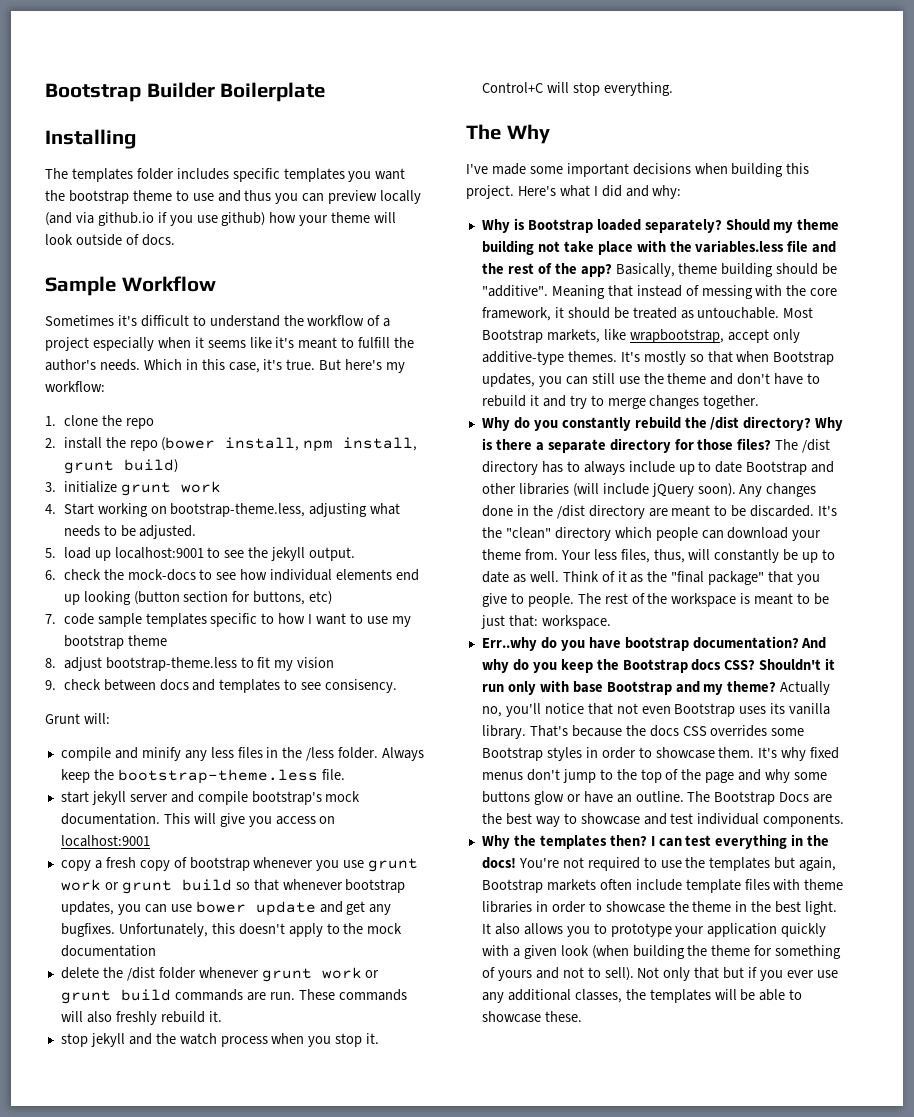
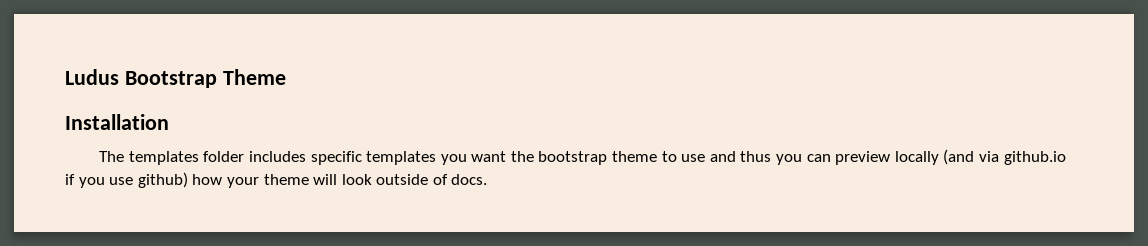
[45,82,326,102] [45,129,136,149] Bootstrap Builder Boilerplate // Installing -> [65,69,286,88] [65,114,169,130] Ludus Bootstrap Theme // Installation
[45,276,216,296] [45,315,391,327] [45,337,415,351] [45,359,406,373] [45,381,105,392] [45,415,154,429] [45,437,418,452] [63,459,178,474] [45,481,221,496] [45,503,401,517] [63,525,197,539] [45,547,356,561] [45,569,420,581] [63,591,333,605] [45,613,411,627] [63,635,167,649] [45,657,335,671] [45,679,398,693] [45,713,110,724] [60,747,425,761] [60,769,345,784] [60,791,361,805] [60,813,336,827] [60,835,150,847] [60,857,419,872] [60,879,406,894] [60,901,392,916] [60,923,403,937] [60,945,156,957] [60,967,380,982] [60,989,407,1004] [60,1011,222,1025] [60,1033,380,1047] [481,82,673,96] [466,124,550,144] [466,163,810,177] [466,185,682,199] [481,218,840,233] [481,240,837,255] [481,263,838,277] [481,285,838,299] [481,307,814,321] [481,329,800,343] [481,351,835,365] [481,373,821,387] [481,395,760,409] [481,416,844,431] [481,438,831,453] [481,461,835,475] [481,483,817,497] [481,505,838,519] [481,527,822,541] [481,549,836,563] [481,571,821,585] [481,593,830,607] [480,615,611,629] [481,636,827,651] [481,658,836,673] [481,680,831,695] [481,703,831,717] [481,725,805,739] [481,747,840,761] [481,769,828,783] [481,791,833,805] [481,813,845,827] [481,834,830,849] [481,857,837,871] [481,879,844,893] [481,901,838,915] [481,923,827,937] [481,945,842,959] [481,967,838,981] [481,989,803,1003] [481,1011,582,1023] // Sample Workflow // Sometimes it's difficult to understand the workflow of a project especially when it seems like it's meant to fulfill the author's needs. Which in this case, it's true. But here's my workflow: // 1. clone the repo // 2. install the repo (bower install, npm install, grunt build) // 3. initialize grunt work // 4. Start working on bootstrap-theme.less, adjusting what needs to be adjusted. // 5. load up localhost:9001 to see the jekyll output. // 6. check the mock-docs to see how individual elements end up looking (button section for buttons, etc) // 7. code sample templates specific to how I want to use my bootstrap theme // 8. adjust bootstrap-theme.less to fit my vision // 9. check between docs and templates to see consisency. // Grunt will: // compile and minify any less files in the /less folder. Always keep the bootstrap-theme.less file. // start jekyll server and compile bootstrap's mock documentation. This will give you access on localhost:9001 // copy a fresh copy of bootstrap whenever you use grunt work or grunt build so that whenever bootstrap updates, you can use bower update and get any bugfixes. Unfortunately, this doesn't apply to the mock documentation // delete the /dist folder whenever grunt work or grunt build commands are run. These commands will also freshly rebuild it. // stop jekyll and the watch process when you stop it. Control+C will stop everything. // The Why // I've made some important decisions when building this project. Here's what I did and why: // Why is Bootstrap loaded separately? Should my theme building not take place with the variables.less file and the rest of the app? Basically, theme building should be "additive". Meaning that instead of messing with the core framework, it should be treated as untouchable. Most Bootstrap markets, like wrapbootstrap, accept only additive-type themes. It's mostly so that when Bootstrap updates, you can still use the theme and don't have to rebuild it and try to merge changes together. // Why do you constantly rebuild the /dist directory? Why is there a separate directory for those files? The /dist directory has to always include up to date Bootstrap and other libraries (will include jQuery soon). Any changes done in the /dist directory are meant to be discarded. It's the "clean" directory which people can download your theme from. Your less files, thus, will constantly be up to date as well. Think of it as the "final package" that you give to people. The rest of the workspace is meant to be just that: workspace. // Err..why do you have bootstrap documentation? And why do you keep the Bootstrap docs CSS? Shouldn't it run only with base Bootstrap and my theme? Actually no, you'll notice that not even Bootstrap uses its vanilla library. That's because the docs CSS overrides some Bootstrap styles in order to showcase them. It's why fixed menus don't jump to the top of the page and why some buttons glow or have an outline. The Bootstrap Docs are the best way to showcase and test individual components. // Why the templates then? I can test everything in the docs! You're not required to use the templates but again, Bootstrap markets often include template files with theme libraries in order to showcase the theme in the best light. It also allows you to prototype your application quickly with a given look (when building the theme for something of yours and not to sell). Not only that but if you ever use any additional classes, the templates will be able to showcase these. -> (488, 179) none

